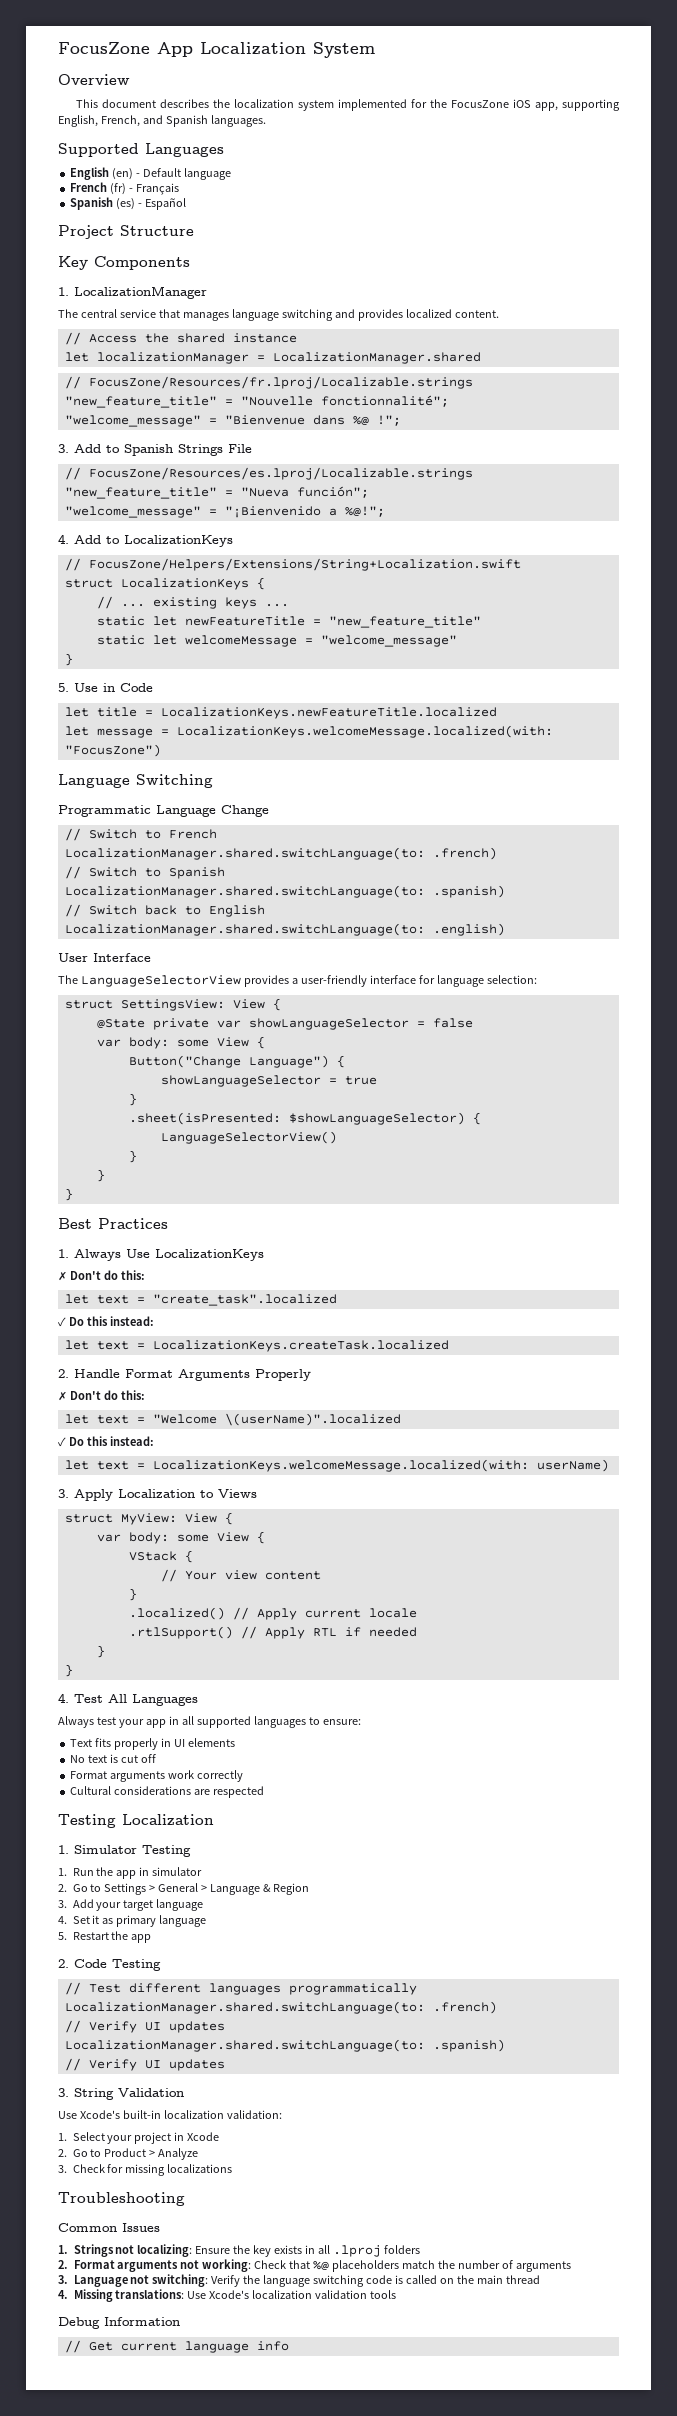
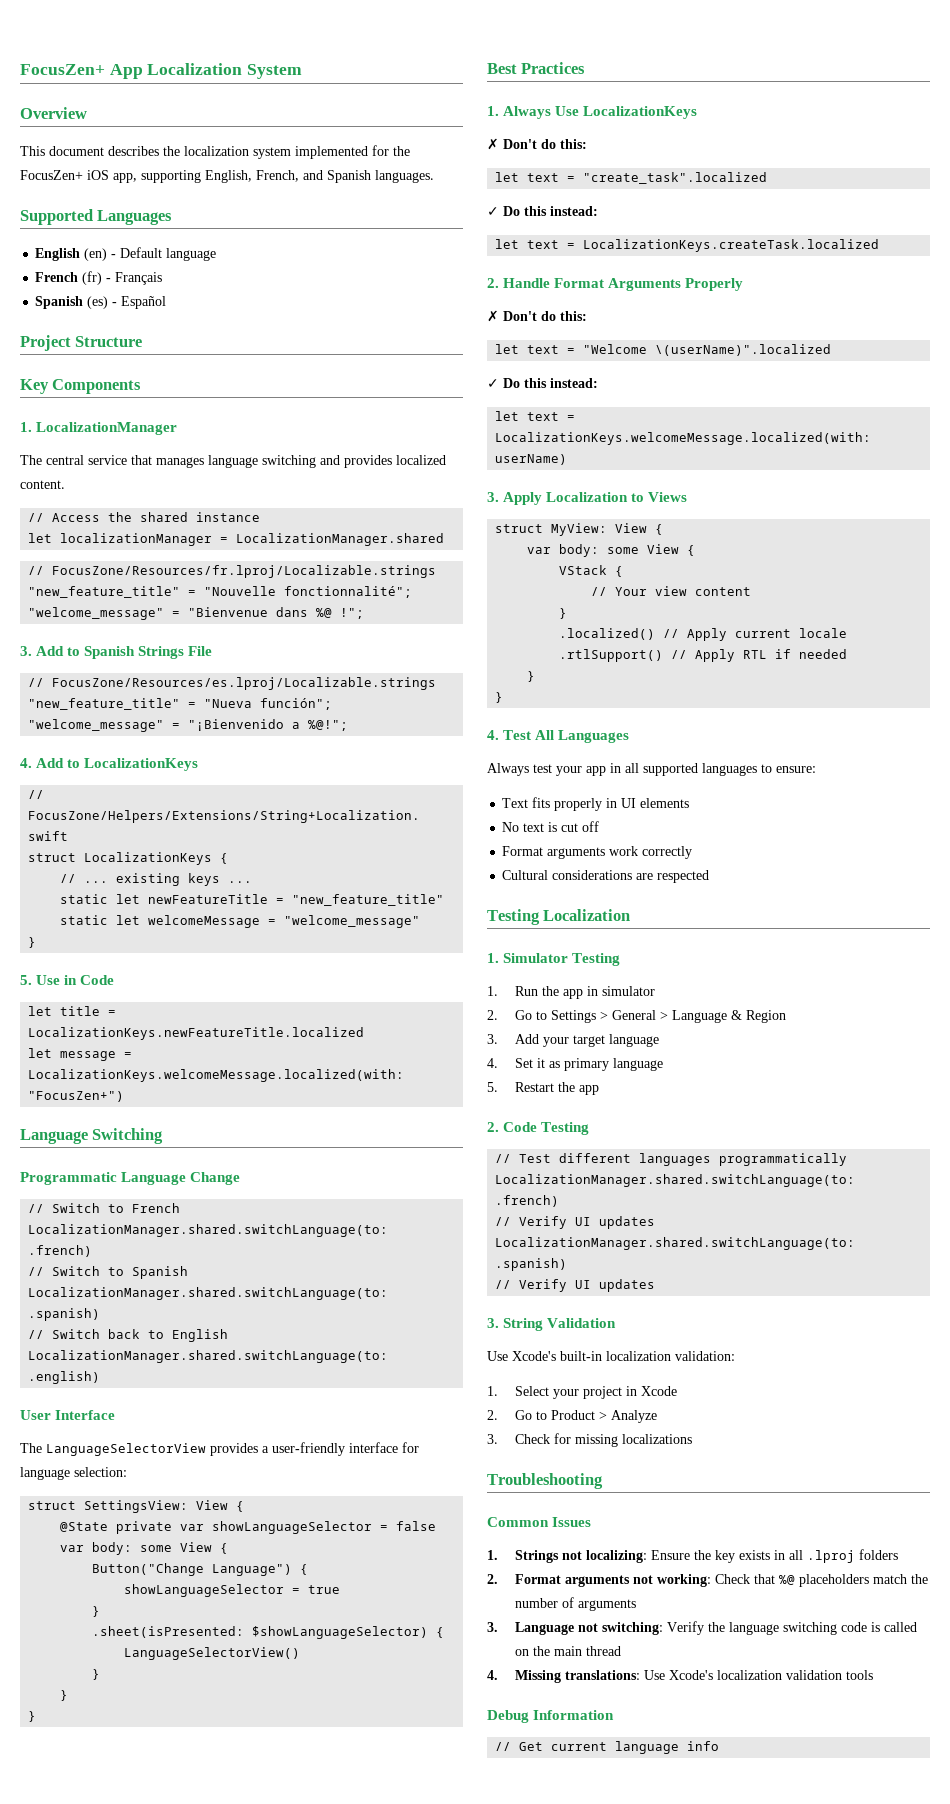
[58,42,150,54] FocusZone -> [20,64,105,75] FocusZen+
[450,100,509,108] FocusZone -> [20,170,83,180] FocusZen+
[64,744,161,757] "FocusZone") -> [28,1091,125,1102] "FocusZen+")

